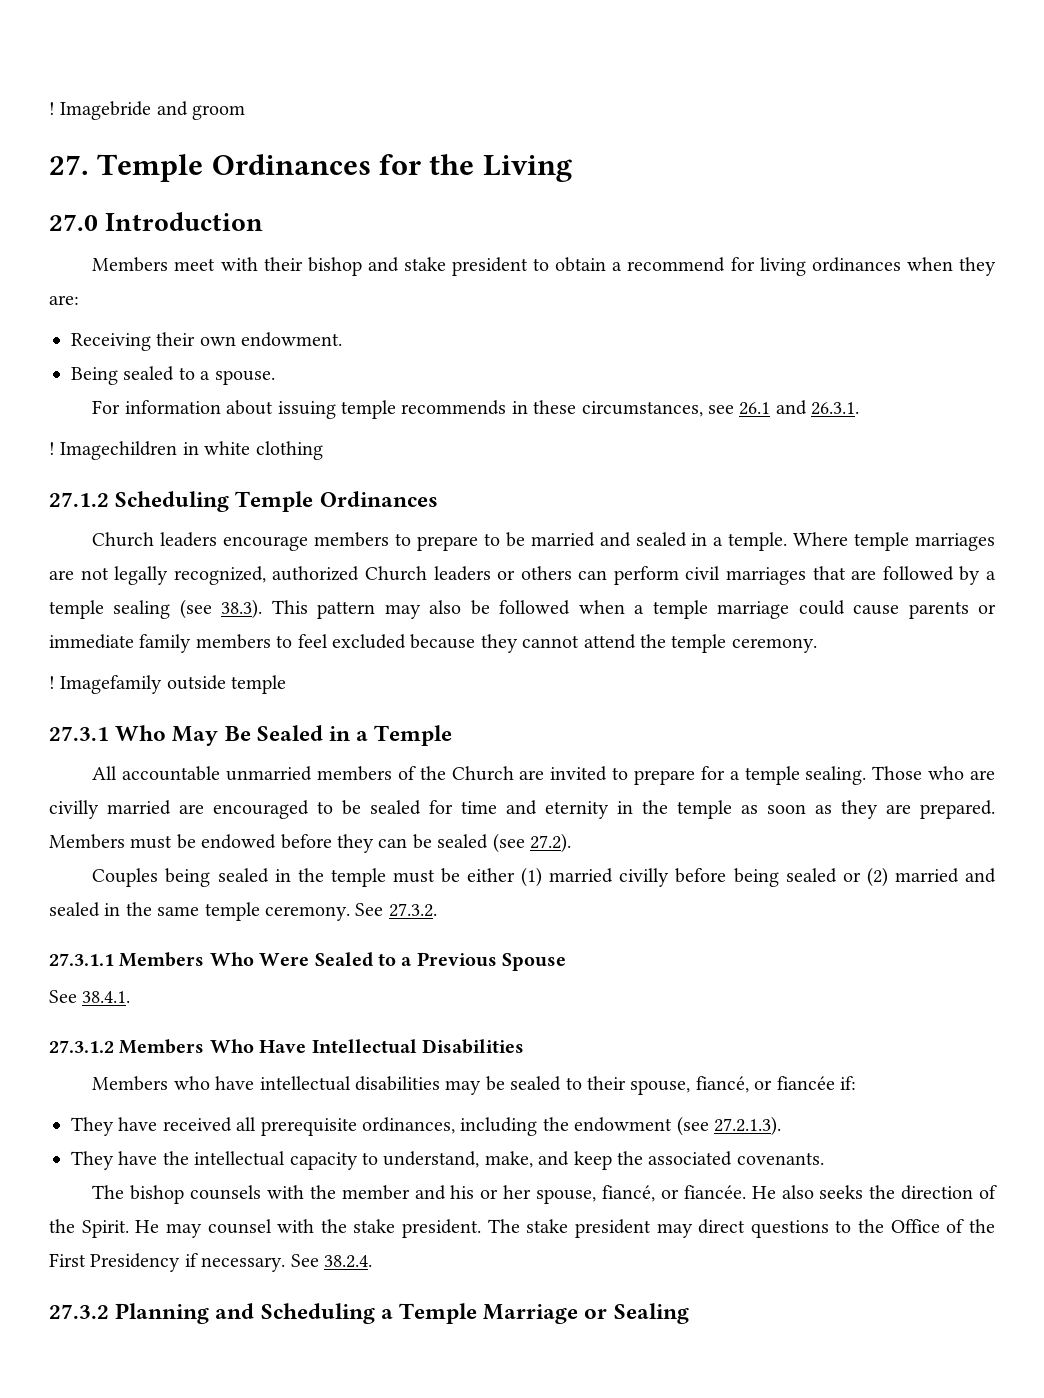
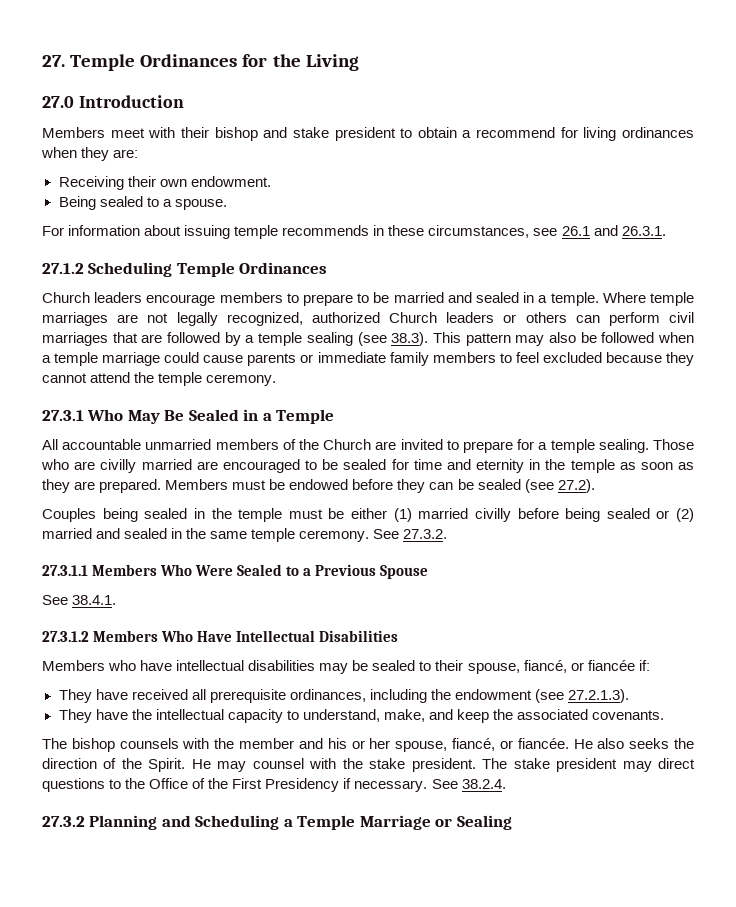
[49,101,246,120] ! Imagebride and groom // -> (42, 61) none
[49,441,323,460] // ! Imagechildren in white clothing -> (666, 231) none
[49,675,287,694] // ! Imagefamily outside temple -> (277, 380) none

